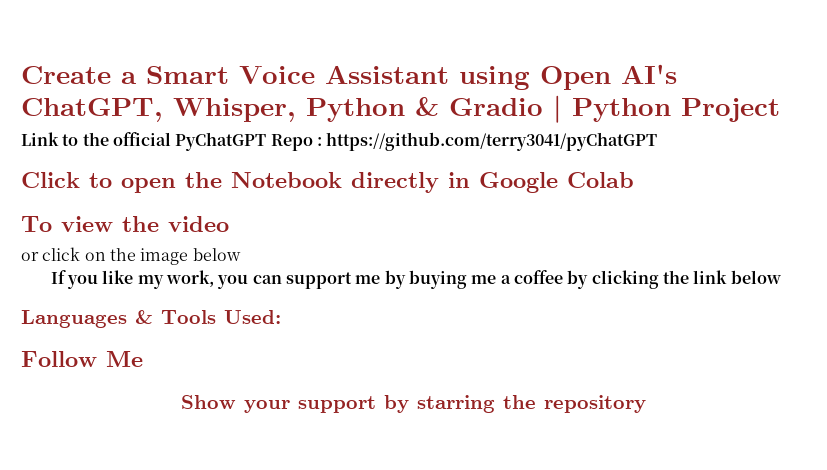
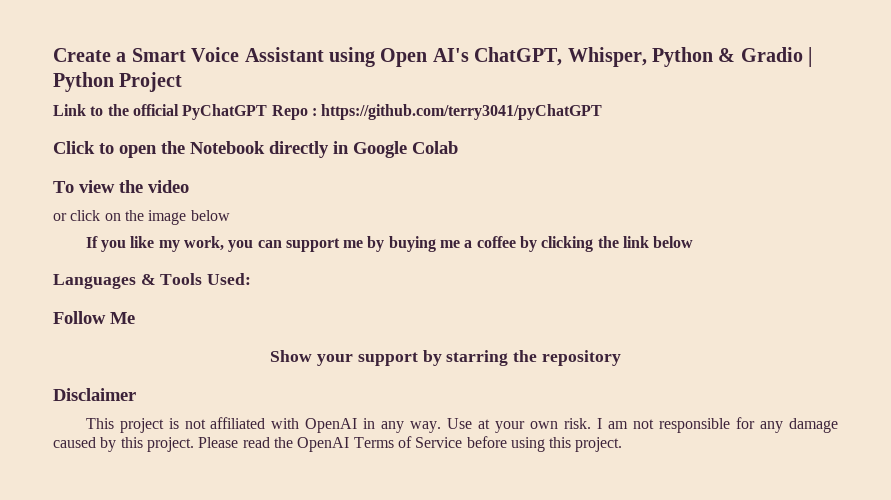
(646, 404) none -> [53,388,136,401] [85,417,838,433] [53,436,623,452] // Disclaimer // This project is not affiliated with OpenAI in any way. Use at your own risk. I am not responsible for any damage caused by this project. Please read the OpenAI Terms of Service before using this project.

